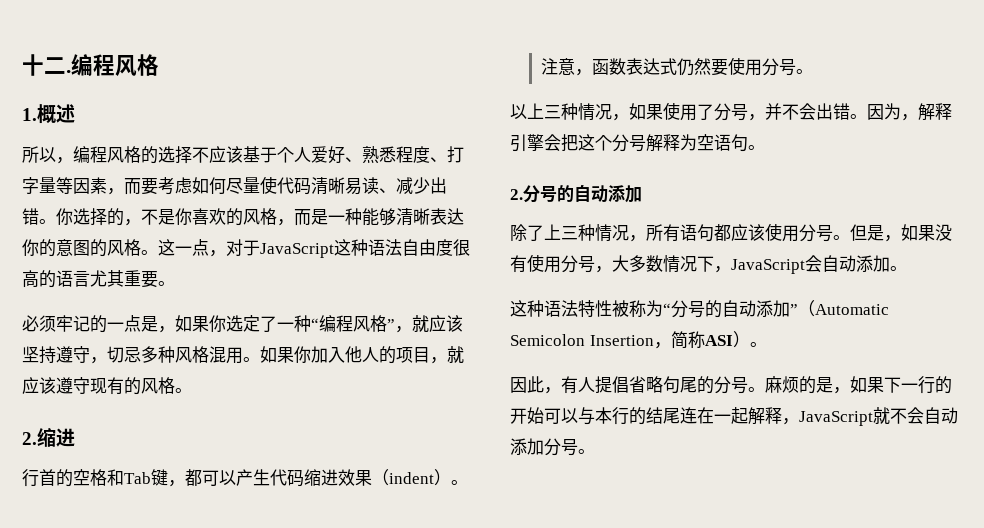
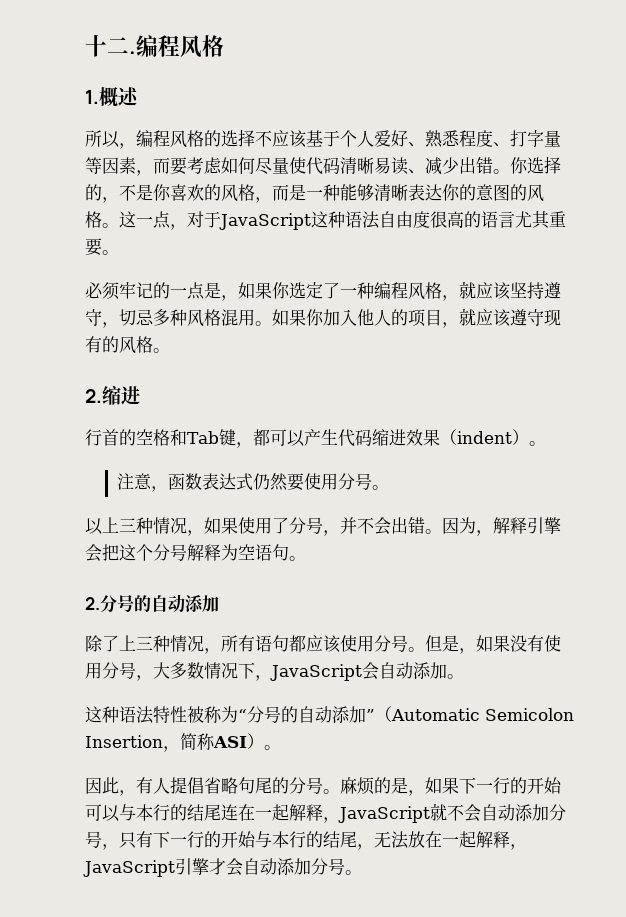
[311,315,395,332] “编程风格” -> [374,282,442,300] 编程风格
(578, 447) none -> [102,831,527,850] [83,858,345,877] ，只有下一行的开始与本行的结尾，无法放在一起解释，JavaScript引擎才会自动添加分号

